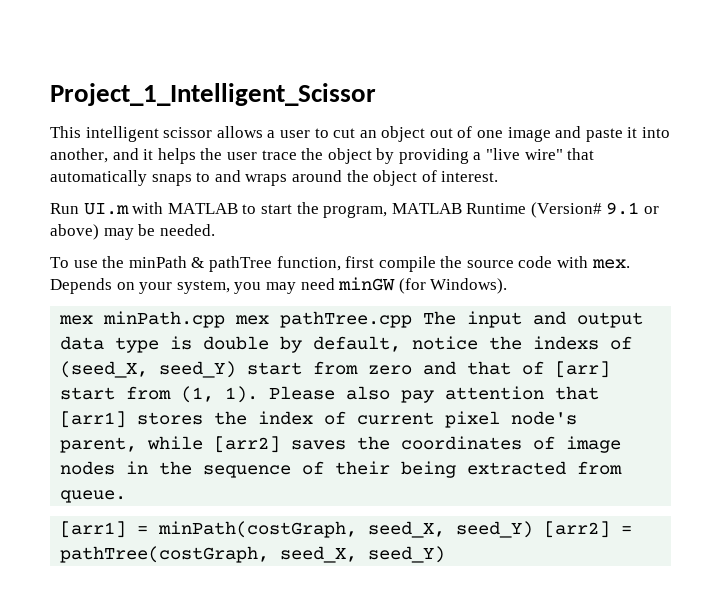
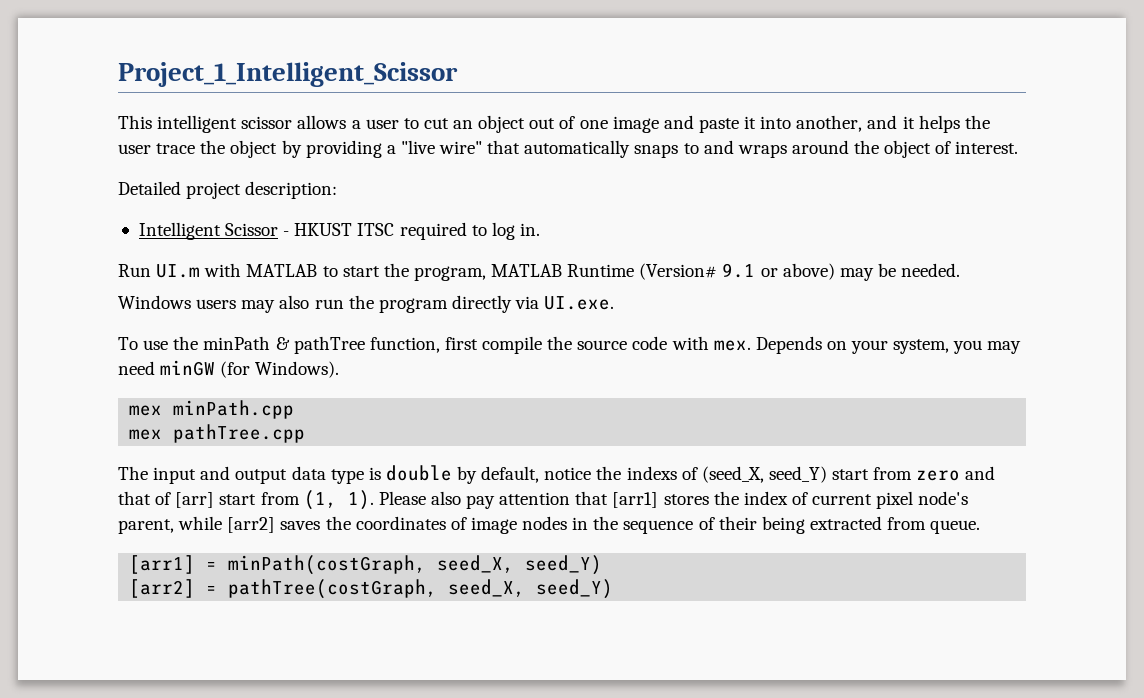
(499, 176) none -> [118,181,338,199] [138,222,540,240] // Detailed project description: // Intelligent Scissor - HKUST ITSC required to log in.
(215, 230) none -> [118,295,615,313] // Windows users may also run the program directly via UI.exe.
(226, 319) none -> (295, 409) //
(413, 319) none -> (306, 433) //
(534, 529) none -> (603, 565) //

